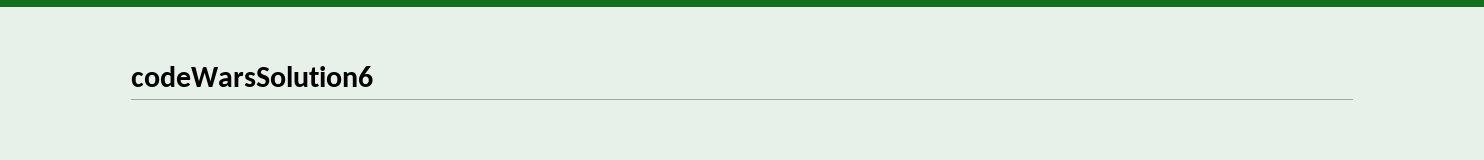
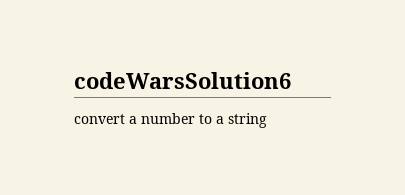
(373, 76) none -> [74,113,267,128] // convert a number to a string

